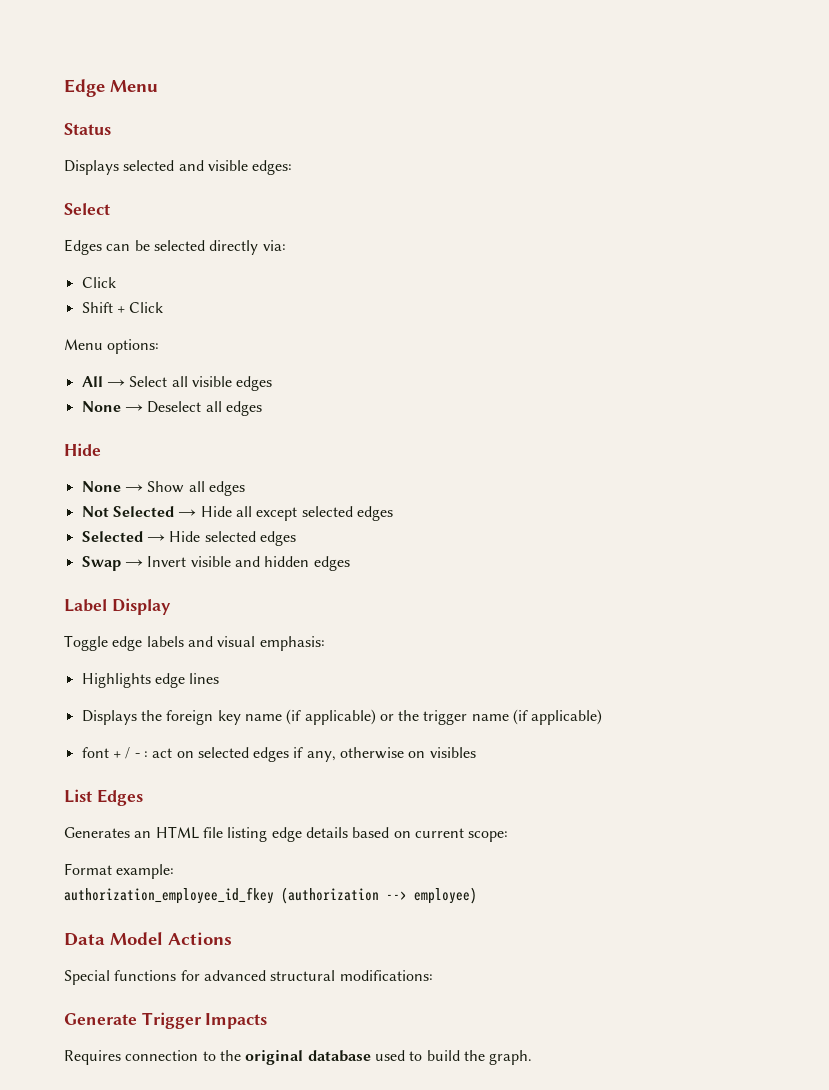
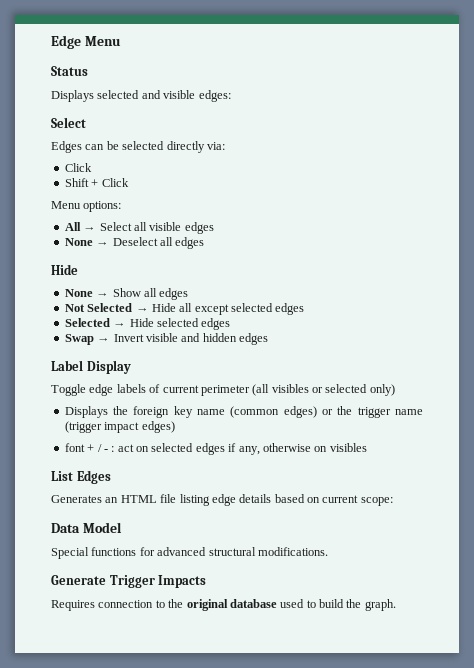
[187,636,325,651] [81,673,220,688] and visual emphasis: // Highlights edge lines -> [149,384,395,396] of current perimeter (all visibles or selected only)
[286,709,376,725] (if applicable) -> [230,406,317,418] (common edges)
[513,709,603,725] (if applicable) -> [64,421,175,433] (trigger impact edges)
[64,863,175,879] [64,887,477,904] // Format example: // authorization_employee_id_fkey (authorization --> employee) -> (393, 501) none
[168,932,232,945] Actions -> (122, 527) none
[339,970,433,981] modifications: -> [257,547,328,556] modifications.

